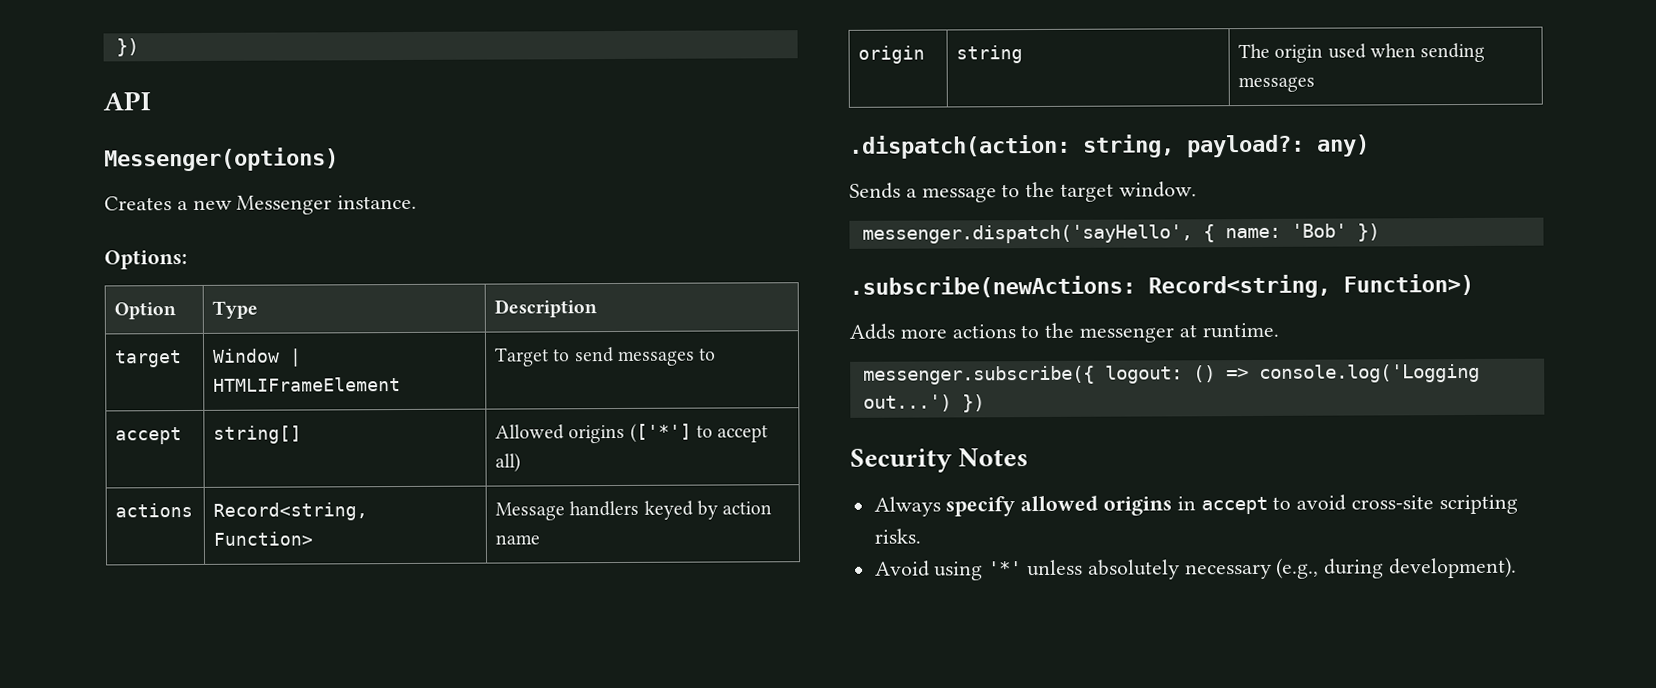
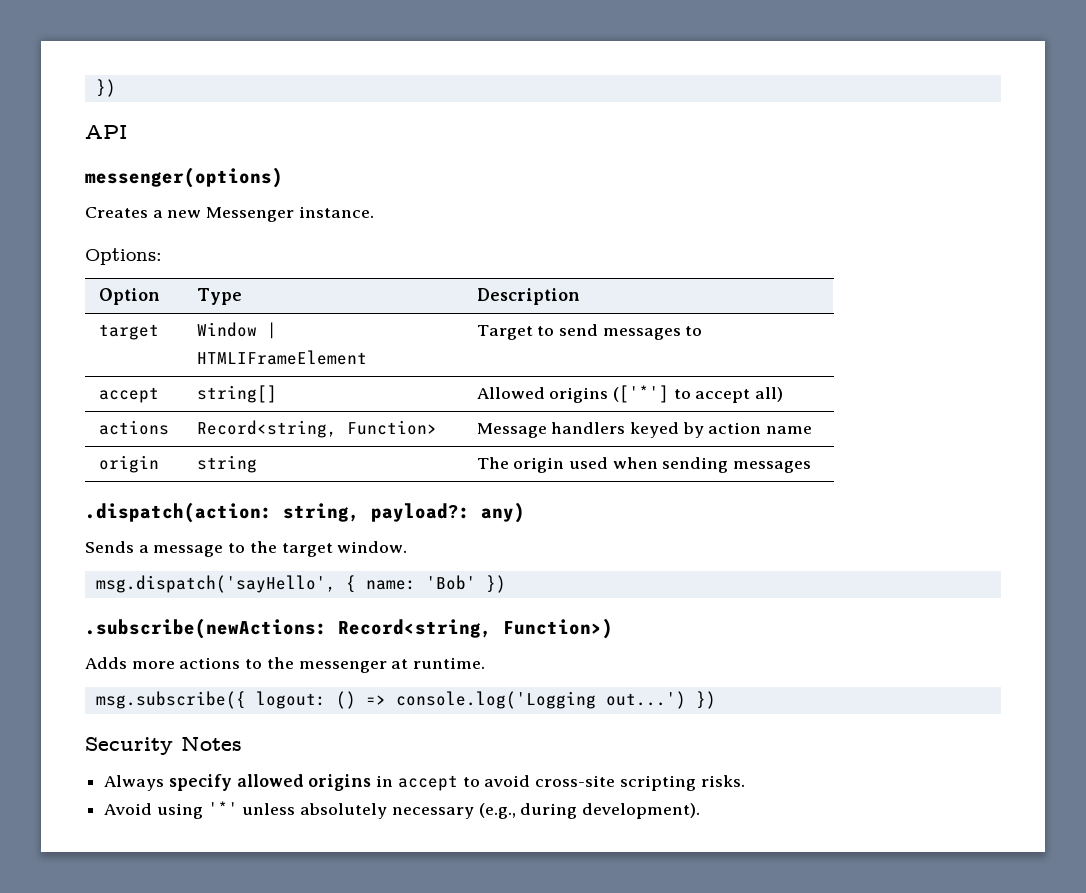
[104,147,339,172] Messenger(options) -> [85,167,283,188] messenger(options)
[861,224,1193,244] messenger.dispatch('sayHello', -> [95,575,336,593] msg.dispatch('sayHello',
[862,365,1095,385] messenger.subscribe({ -> [95,691,246,709] msg.subscribe({

